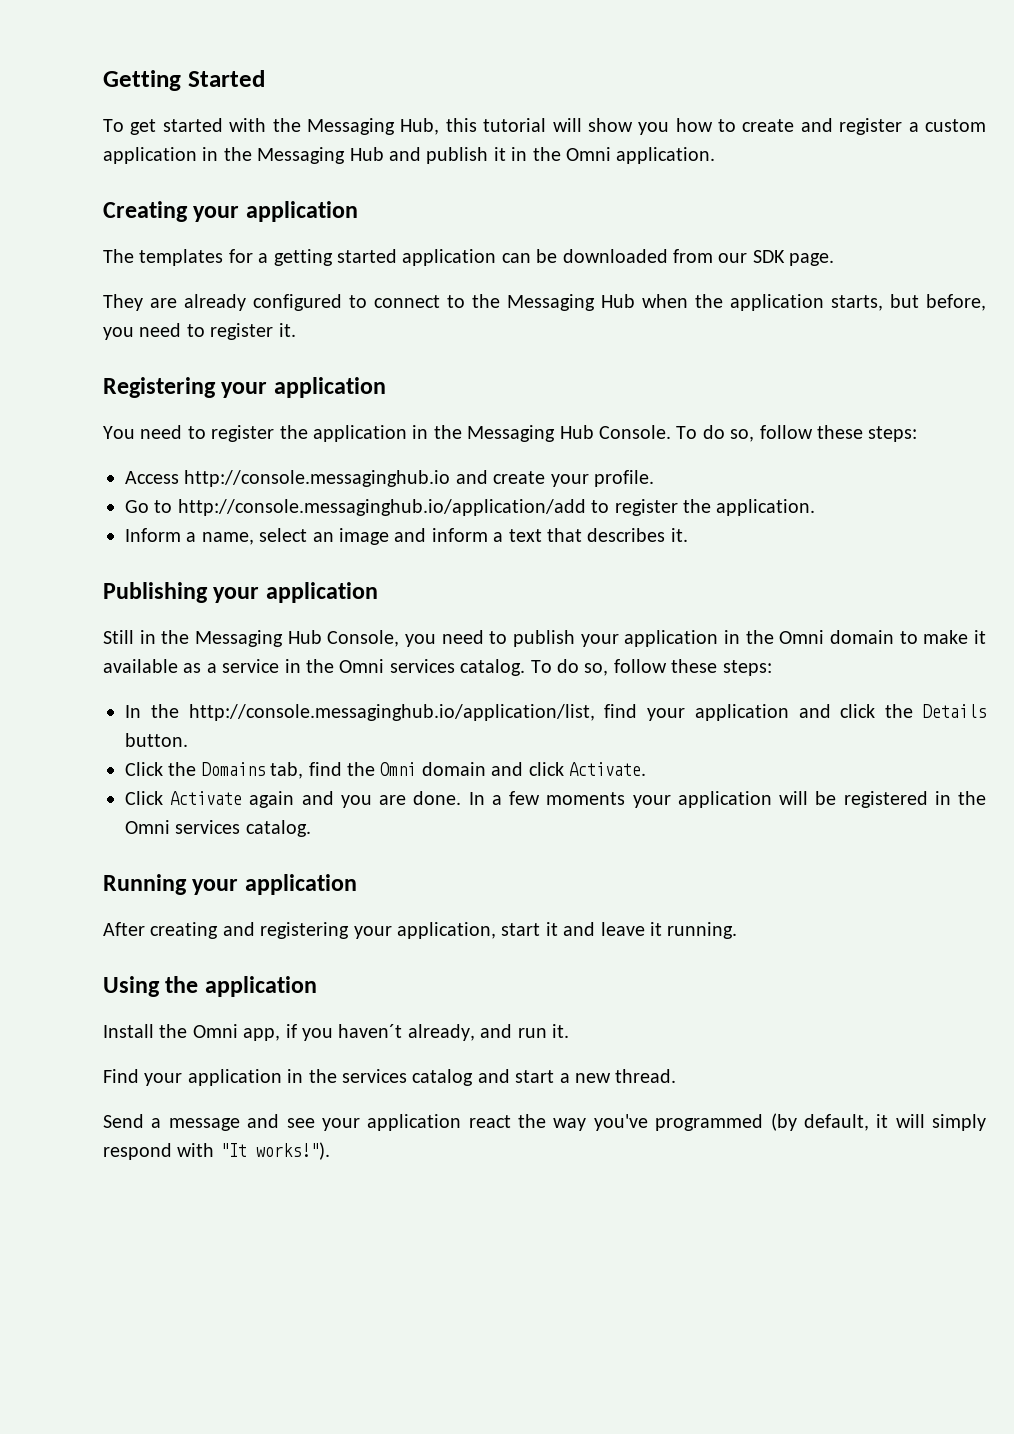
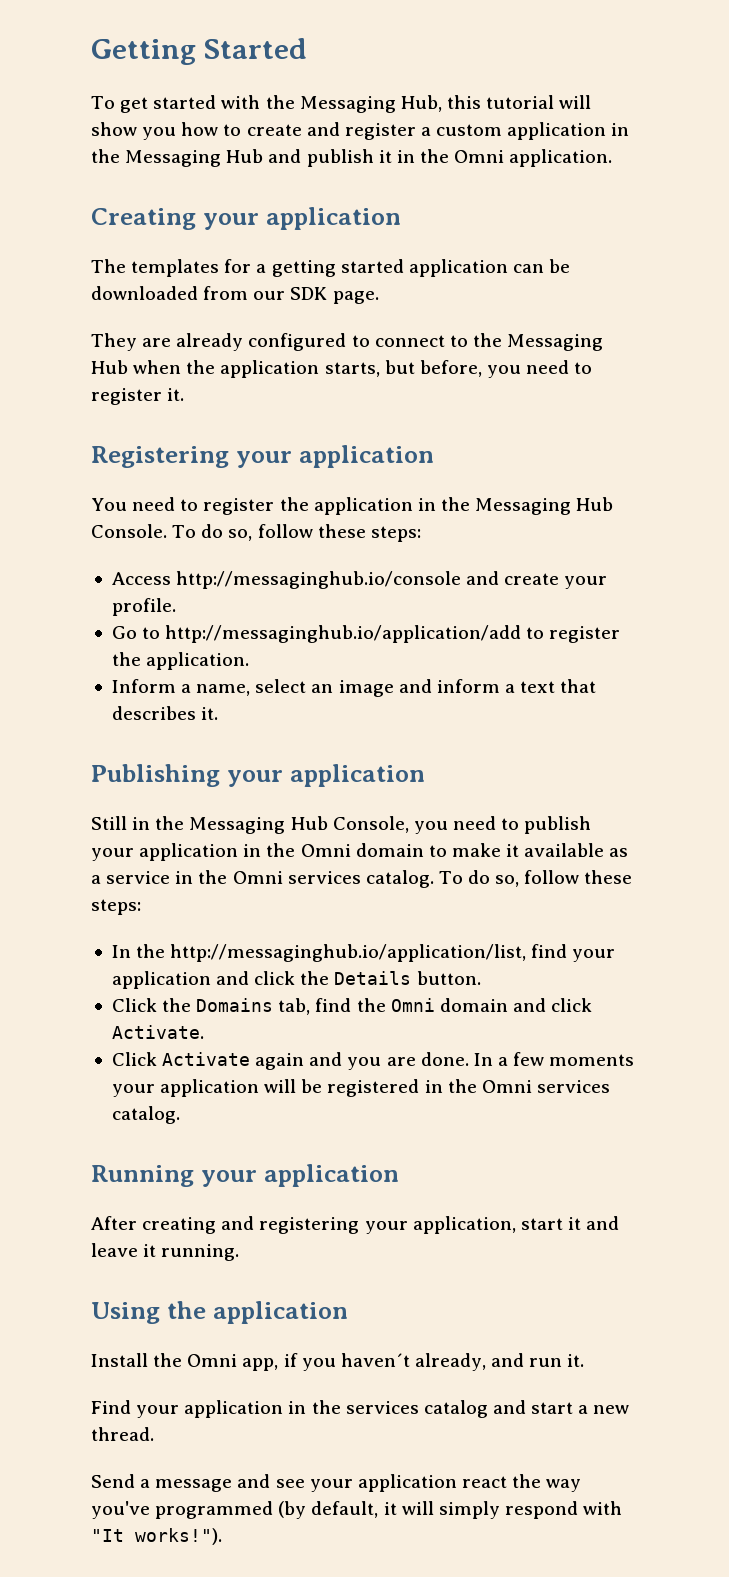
[184,470,451,487] http://console.messaginghub.io -> [176,571,462,589] http://messaginghub.io/console
[177,499,586,516] http://console.messaginghub.io/application/add -> [165,625,522,643] http://messaginghub.io/application/add
[188,704,595,721] http://console.messaginghub.io/application/list, -> [170,944,527,962] http://messaginghub.io/application/list,

